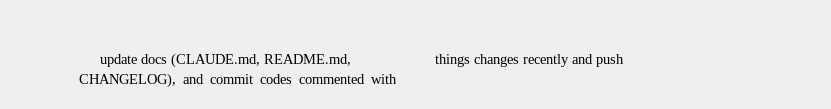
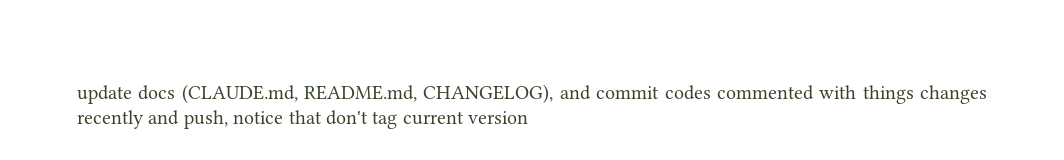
[596,54,624,67] push -> [183,110,529,129] push, notice that don't tag current version

